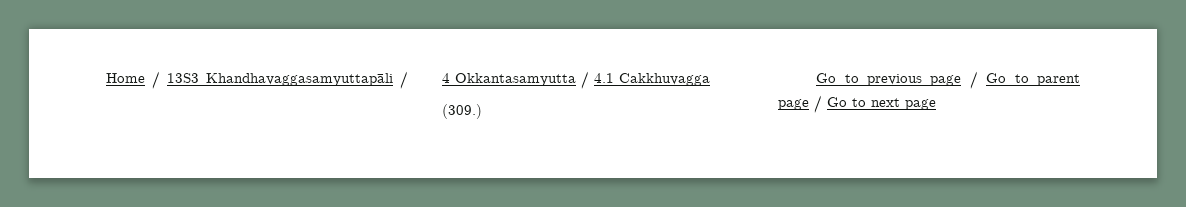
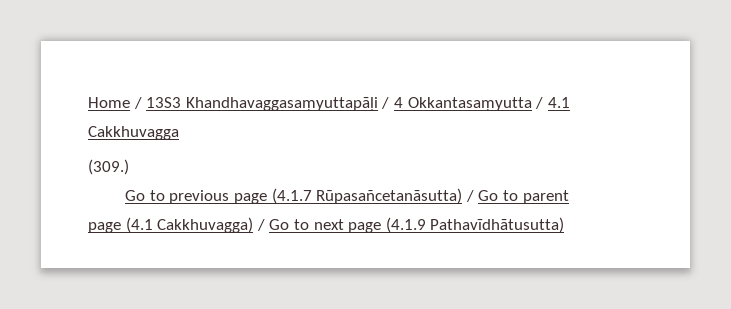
(962, 80) none -> [271,188,463,204] (4.1.7 Rūpasañcetanāsutta)
(809, 104) none -> [125,217,254,233] (4.1 Cakkhuvagga)
(936, 104) none -> [385,217,565,233] (4.1.9 Pathavīdhātusutta)

